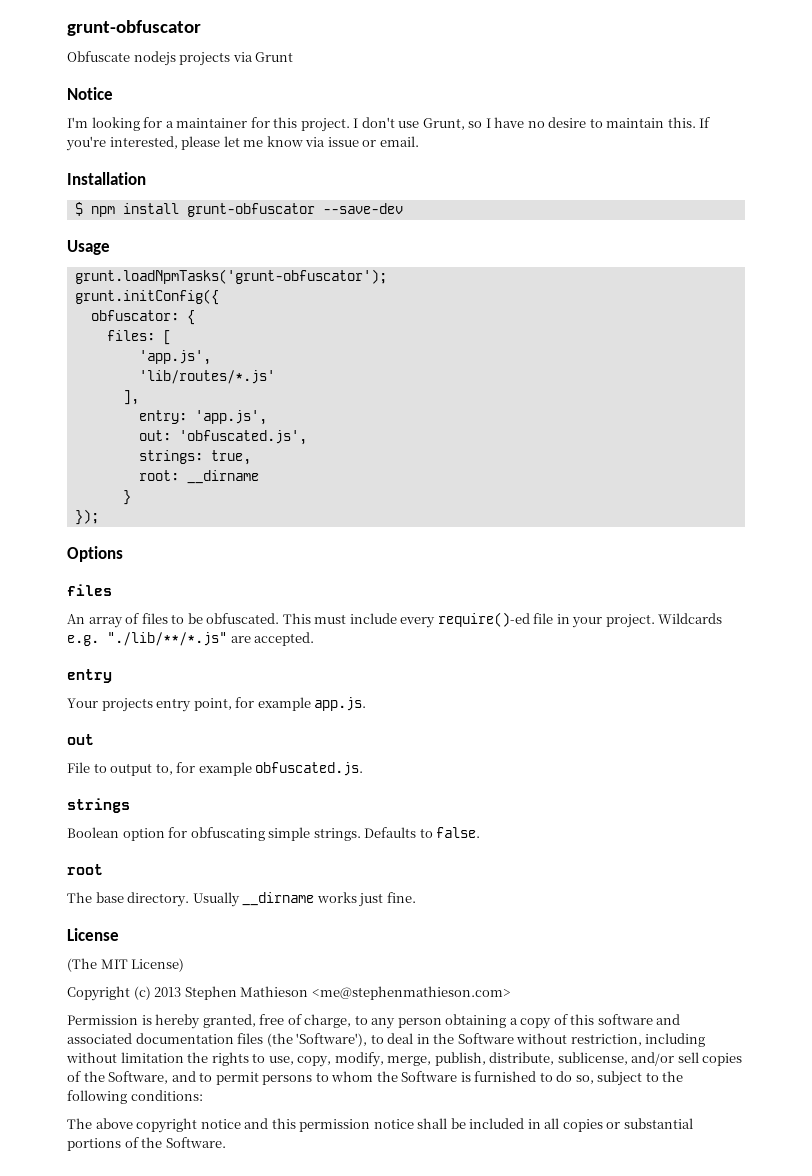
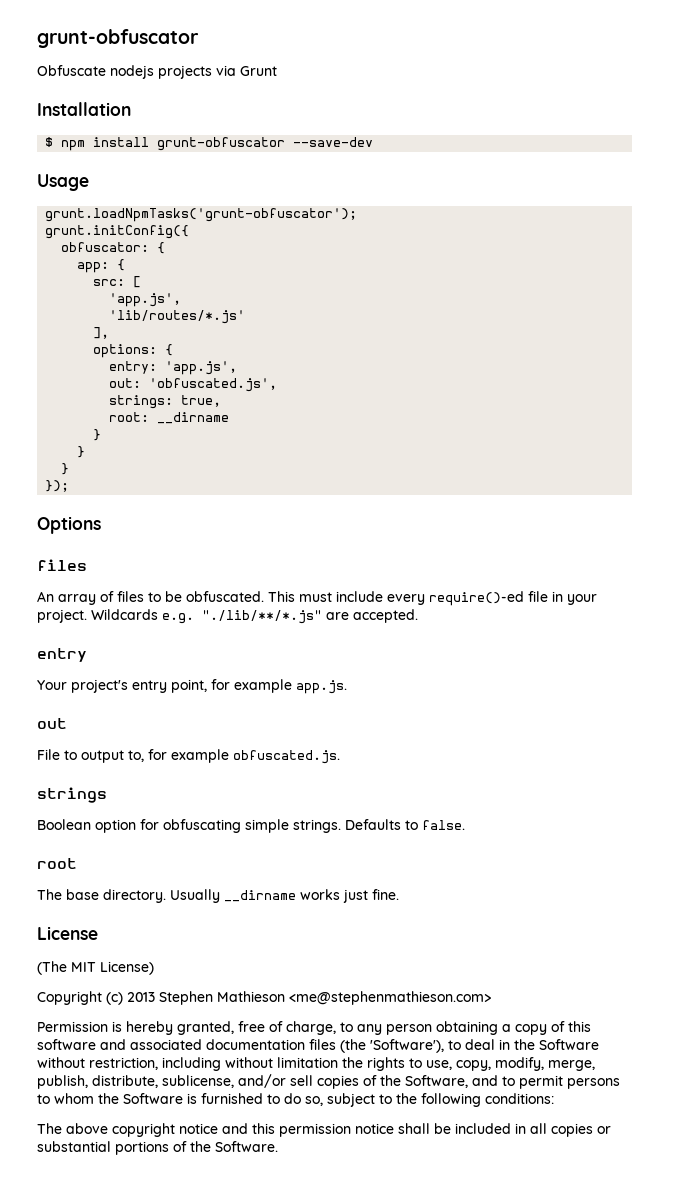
[67,87,113,100] [67,117,711,132] [66,136,419,151] // Notice // I'm looking for a maintainer for this project. I don't use Grunt, so I have no desire to maintain this. If you're interested, please let me know via issue or email. -> (277, 71) none
[106,330,155,341] files: -> [77,259,126,273] [93,279,126,286] app: { // src:
(139, 397) none -> [93,344,174,358] // options: {
(131, 497) none -> [77,446,86,458] [61,463,70,475] // } // }
[101,698,153,712] projects -> [71,679,128,693] project's

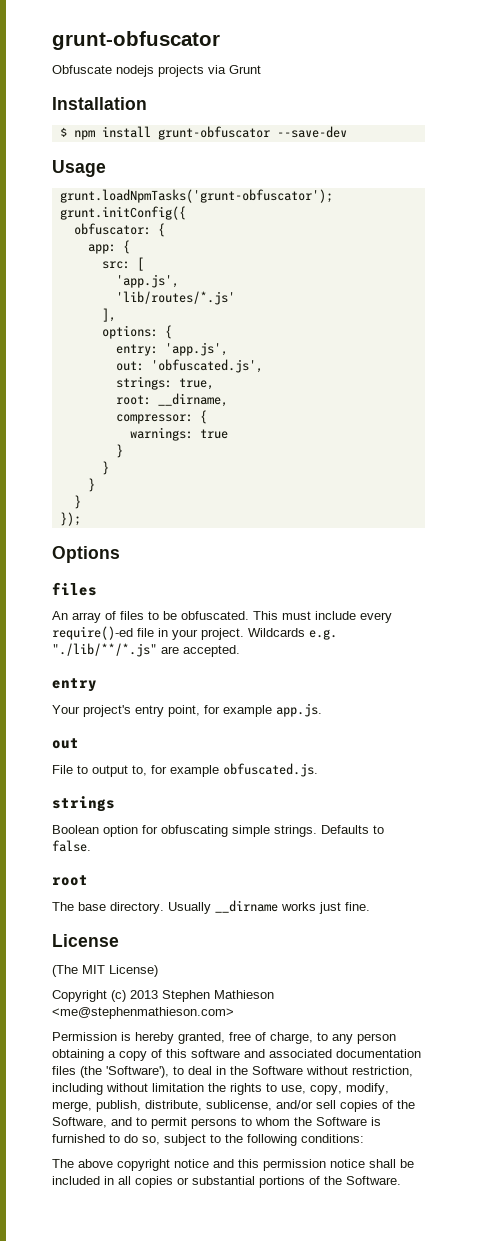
[157,412,230,424] __dirname -> [157,393,228,407] [115,410,207,424] [129,427,228,441] [115,444,123,458] __dirname, // compressor: { // warnings: true // }

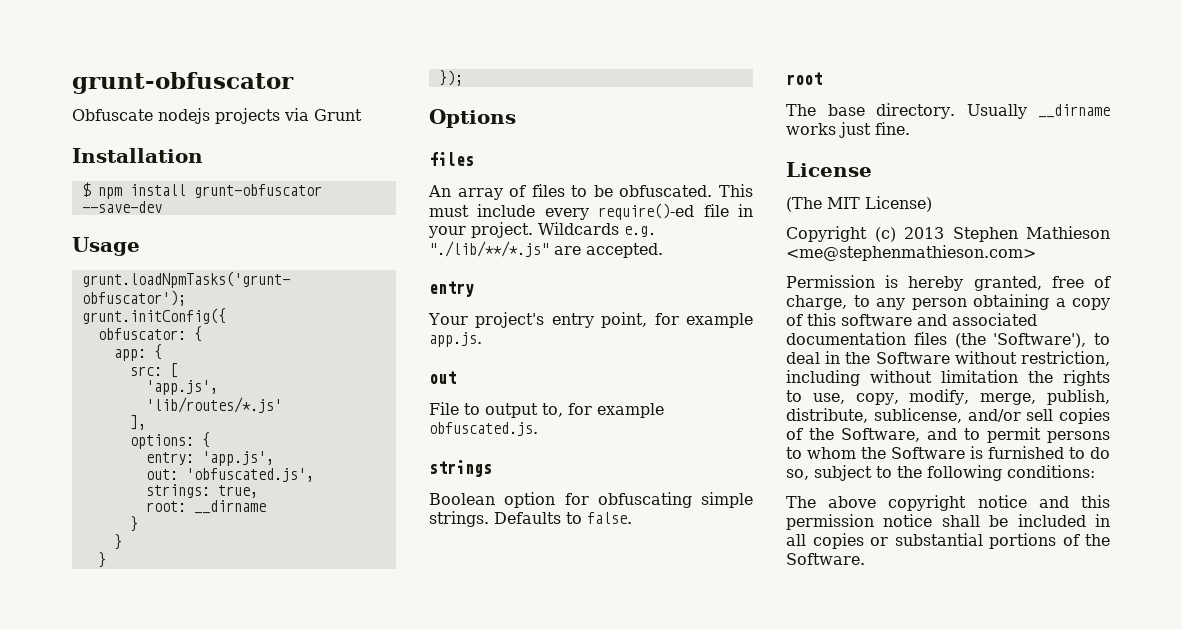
[157,393,228,407] [115,410,207,424] [129,427,228,441] [115,444,123,458] __dirname, // compressor: { // warnings: true // } -> [193,500,266,514] __dirname

